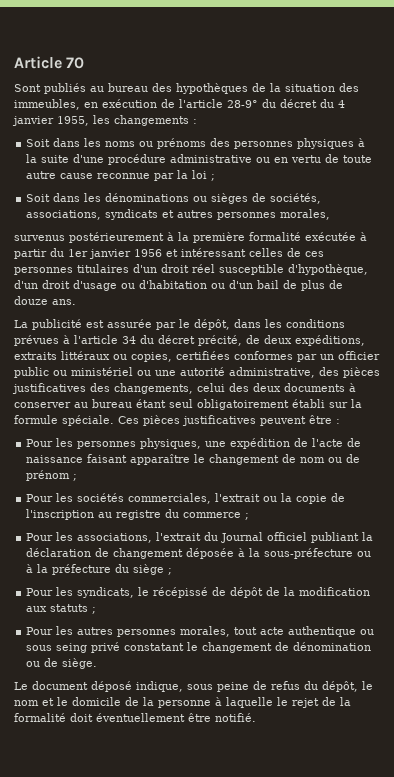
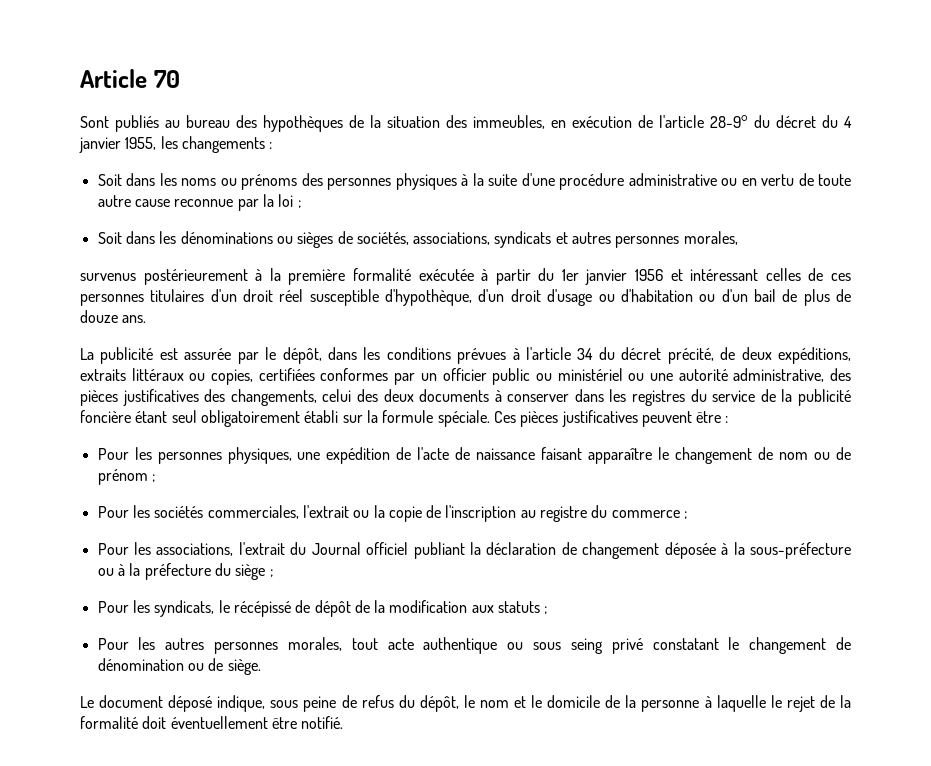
[74,399,132,408] au bureau -> [574,389,852,406] [80,410,131,423] dans les registres du service de la publicité foncière

